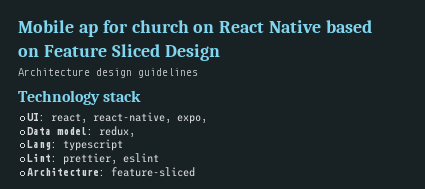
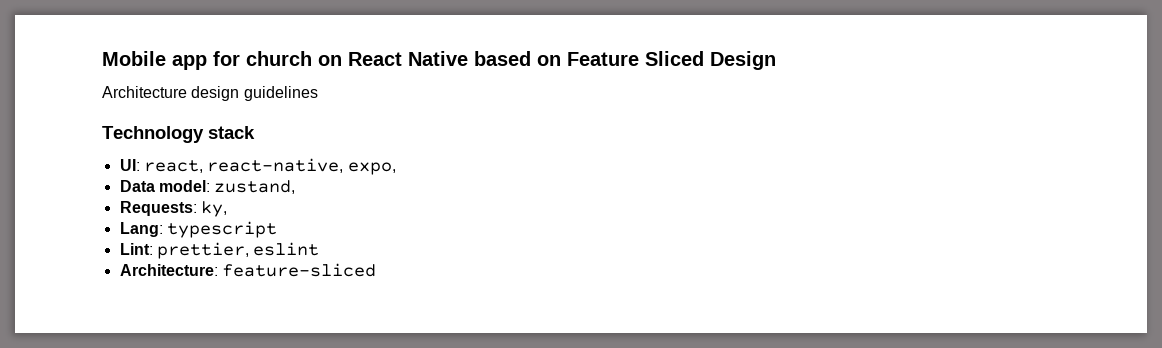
[78,24,98,37] ap -> [172,55,207,70] app
[99,126,136,137] redux, -> [214,180,296,194] [119,201,227,217] zustand, // Requests: ky,

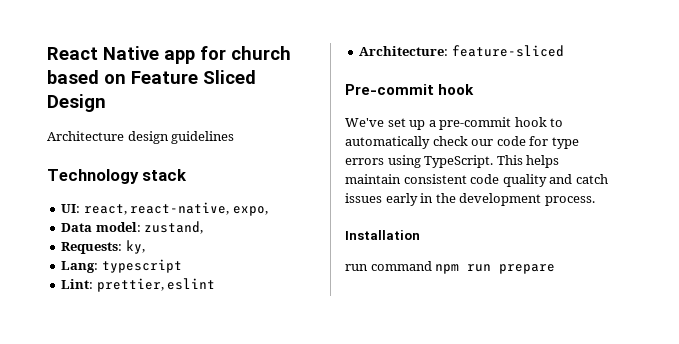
[102,51,166,66] Mobile -> [47,46,159,60] React Native
[318,51,468,66] on React Native -> (291, 53) none
(376, 270) none -> [345,84,475,95] [345,117,564,130] [345,136,579,149] [345,155,560,168] [345,174,608,187] [345,193,595,206] [345,230,420,240] [345,261,556,274] // Pre-commit hook // We've set up a pre-commit hook to automatically check our code for type errors using TypeScript. This helps maintain consistent code quality and catch issues early in the development process. // Installation // run command npm run prepare

